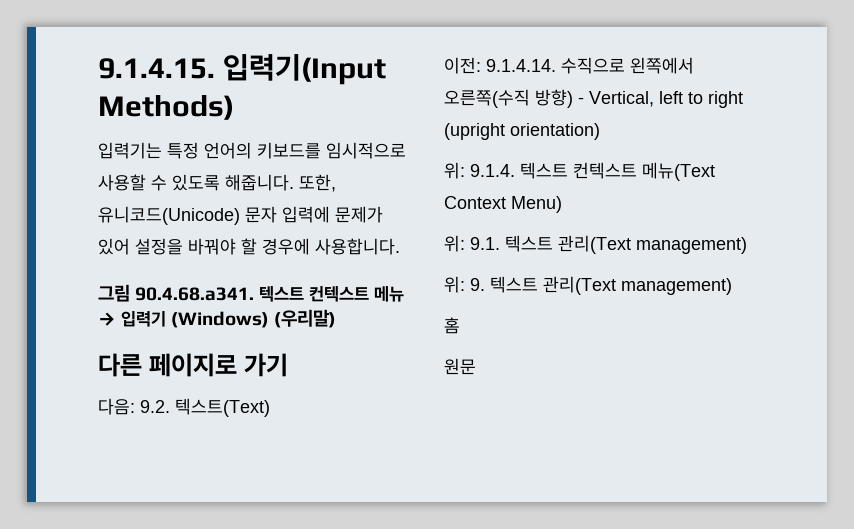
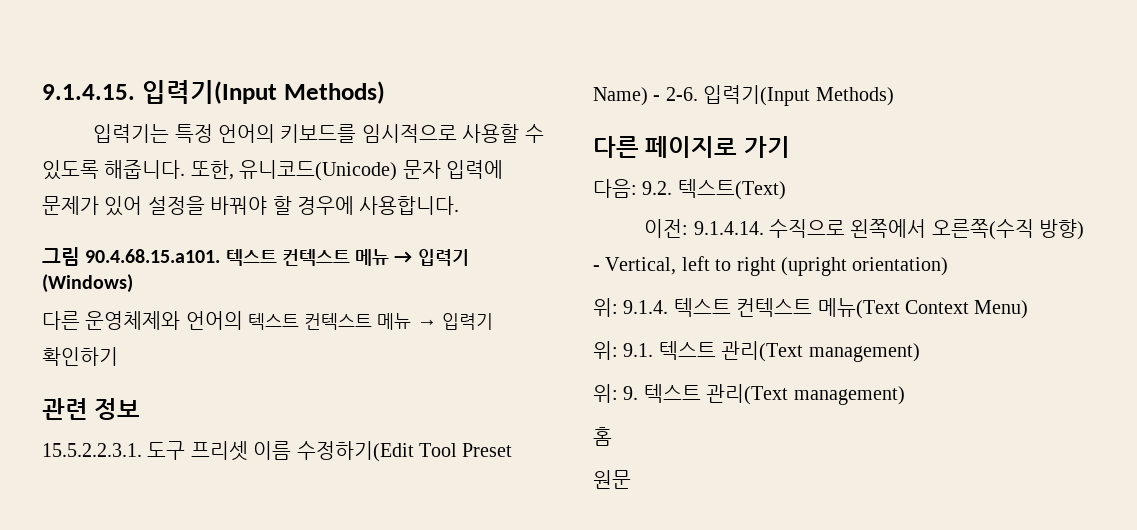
[135,287,255,301] 90.4.68.a341. -> [85,249,221,263] 90.4.68.15.a101.
[274,309,337,328] (우리말) -> [42,311,493,330] [42,347,118,366] [42,398,141,420] [42,441,513,462] [593,85,894,106] // 다른 운영체제와 언어의 텍스트 컨텍스트 메뉴 → 입력기 확인하기 // 관련 정보 // 15.5.2.2.3.1. 도구 프리셋 이름 수정하기(Edit Tool Preset Name) - 2-6. 입력기(Input Methods)

